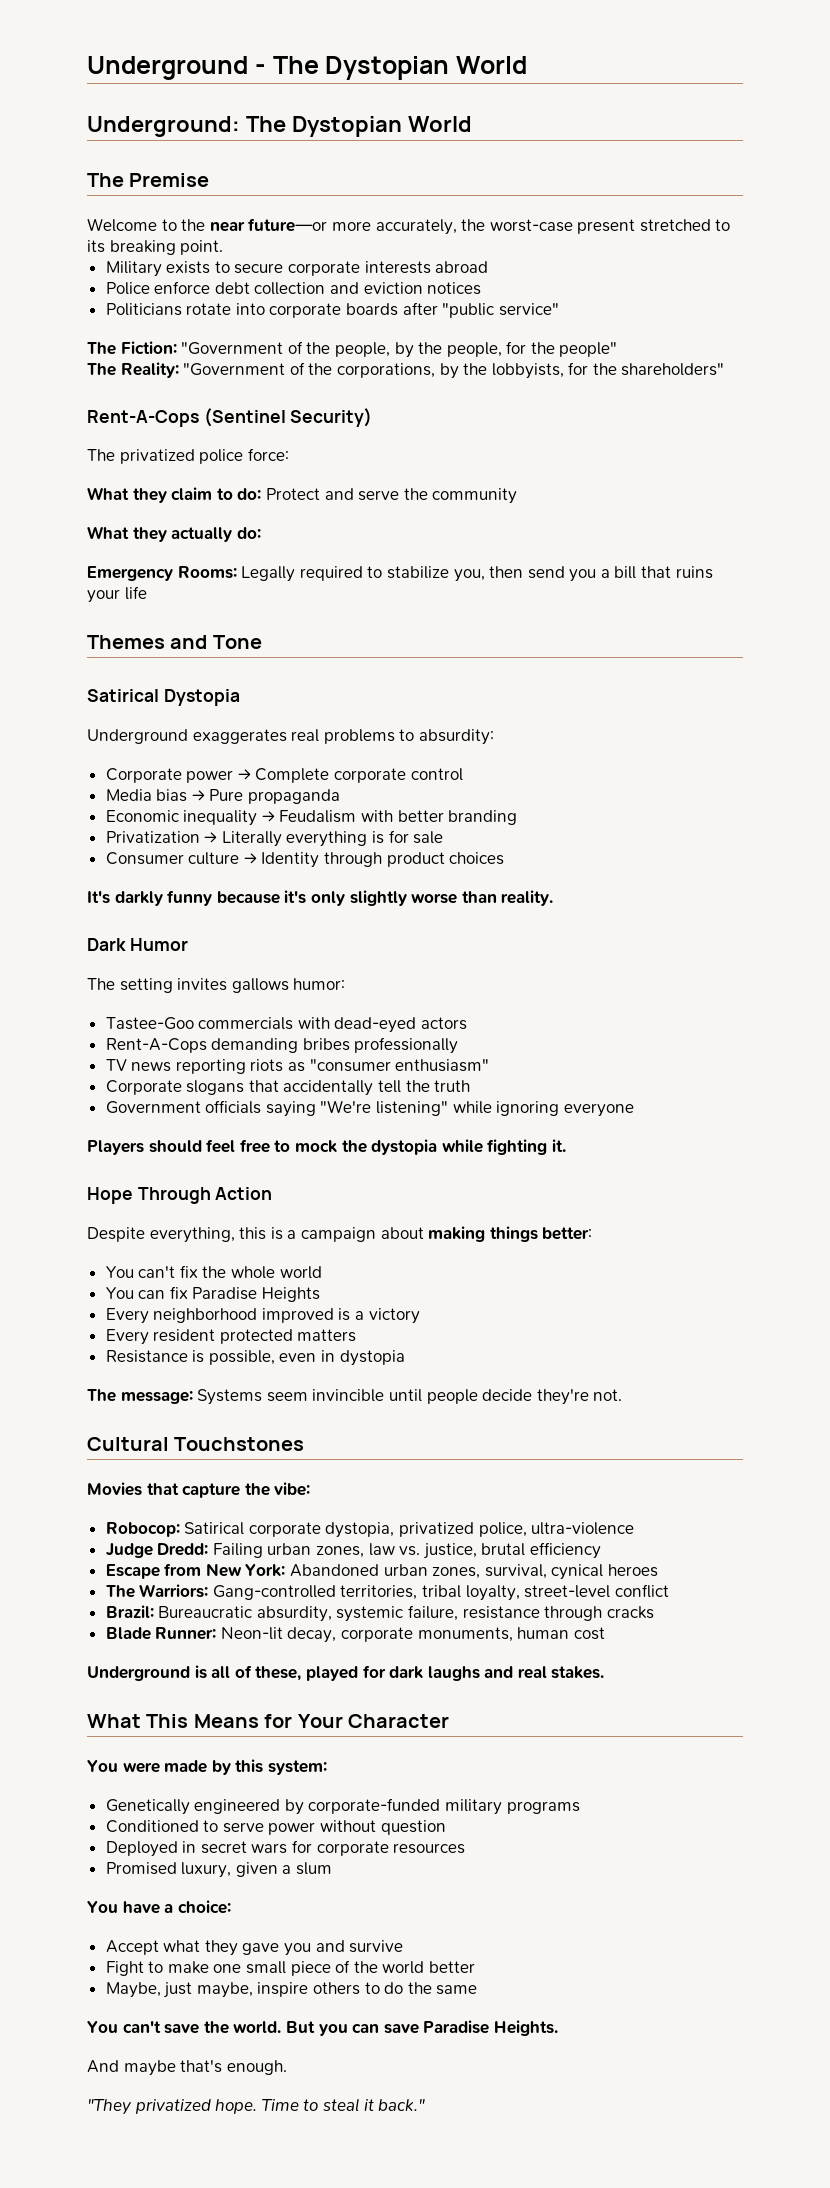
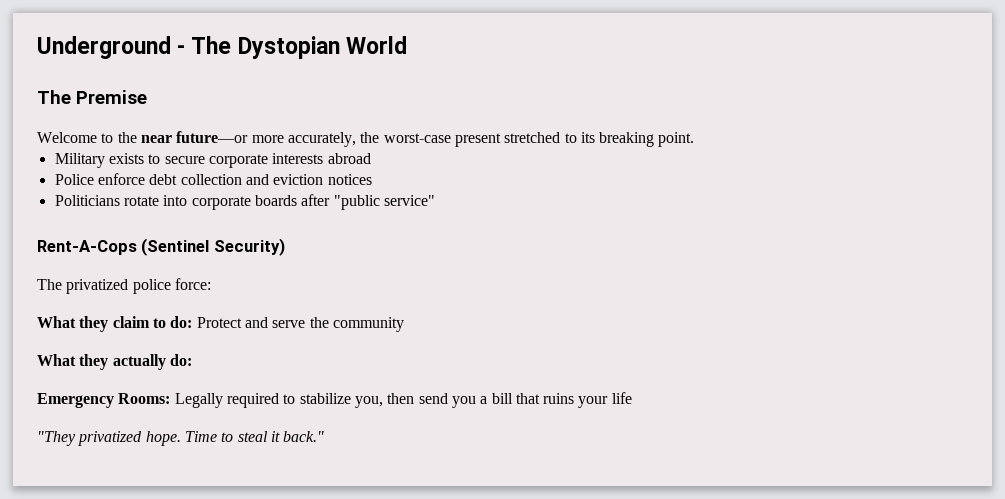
[87,116,472,137] // Underground: The Dystopian World -> (407, 45) none
[87,341,618,358] [87,362,725,379] // The Fiction: "Government of the people, by the people, for the people" // The Reality: "Government of the corporations, by the lobbyists, for the shareholders" -> (435, 200) none
[87,635,262,649] [87,689,240,706] [87,729,494,745] [105,768,463,783] [105,789,341,804] [105,810,518,826] [105,830,444,847] [105,852,505,868] [87,890,554,906] [87,938,188,951] [87,978,346,993] [105,1017,468,1033] [105,1037,459,1054] [105,1059,490,1074] [105,1080,471,1096] [105,1100,634,1117] [87,1139,566,1155] [87,1187,273,1204] [87,1226,593,1243] [105,1265,322,1279] [105,1286,321,1302] [105,1308,420,1324] [105,1329,357,1345] [105,1350,405,1366] [87,1389,623,1405] [87,1437,305,1451] [87,1482,311,1498] [105,1522,635,1538] [105,1542,602,1559] [105,1563,659,1580] [105,1584,669,1601] [105,1605,654,1622] [105,1627,605,1643] [87,1665,605,1681] [87,1714,449,1728] [87,1759,327,1775] [105,1798,580,1815] [105,1820,446,1835] [105,1840,466,1857] [105,1862,333,1878] [87,1900,231,1914] [105,1940,404,1956] [105,1960,476,1976] [105,1982,478,1998] [87,2020,558,2036] [87,2060,287,2076] // Themes and Tone // Satirical Dystopia // Underground exaggerates real problems to absurdity: // Corporate power → Complete corporate control // Media bias → Pure propaganda // Economic inequality → Feudalism with better branding // Privatization → Literally everything is for sale // Consumer culture → Identity through product choices // It's darkly funny because it's only slightly worse than reality. // Dark Humor // The setting invites gallows humor: // Tastee-Goo commercials with dead-eyed actors // Rent-A-Cops demanding bribes professionally // TV news reporting riots as "consumer enthusiasm" // Corporate slogans that accidentally tell the truth // Government officials saying "We're listening" while ignoring everyone // Players should feel free to mock the dystopia while fighting it. // Hope Through Action // Despite everything, this is a campaign about making things better: // You can't fix the whole world // You can fix Paradise Heights // Every neighborhood improved is a victory // Every resident protected matters // Resistance is possible, even in dystopia // The message: Systems seem invincible until people decide they're not. // Cultural Touchstones // Movies that capture the vibe: // Robocop: Satirical corporate dystopia, privatized police, ultra-violence // Judge Dredd: Failing urban zones, law vs. justice, brutal efficiency // Escape from New York: Abandoned urban zones, survival, cynical heroes // The Warriors: Gang-controlled territories, tribal loyalty, street-level conflict // Brazil: Bureaucratic absurdity, systemic failure, resistance through cracks // Blade Runner: Neon-lit decay, corporate monuments, human cost // Underground is all of these, played for dark laughs and real stakes. // What This Means for Your Character // You were made by this system: // Genetically engineered by corporate-funded military programs // Conditioned to serve power without question // Deployed in secret wars for corporate resources // Promised luxury, given a slum // You have a choice: // Accept what they gave you and survive // Fight to make one small piece of the world better // Maybe, just maybe, inspire others to do the same // You can't save the world. But you can save Paradise Heights. // And maybe that's enough. -> (632, 398) none

